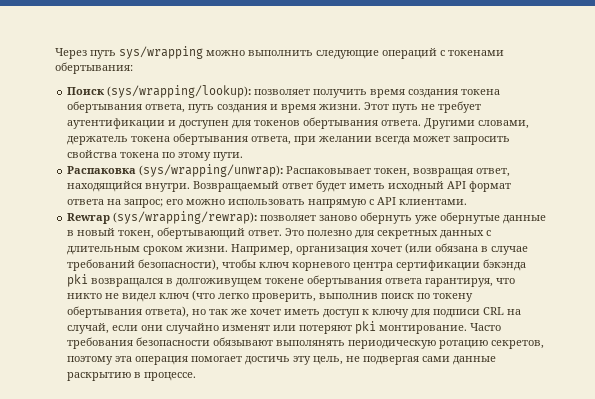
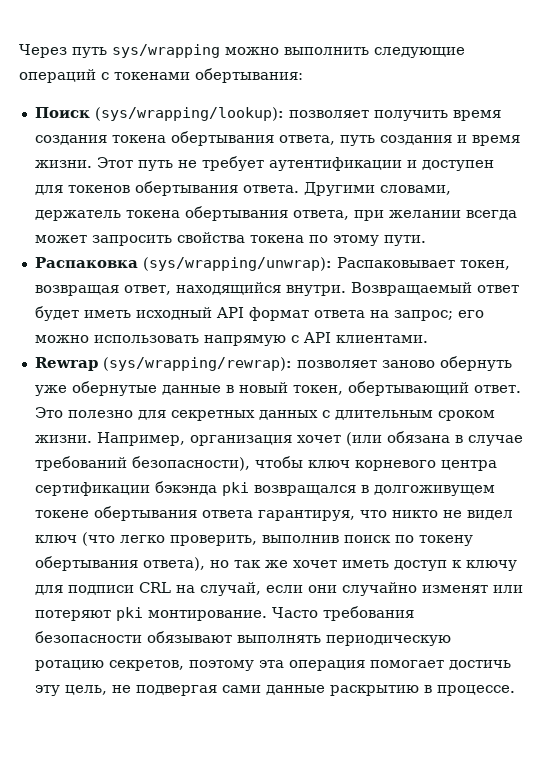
[276,340,346,346] выполянять -> [236,635,321,643] выполнять

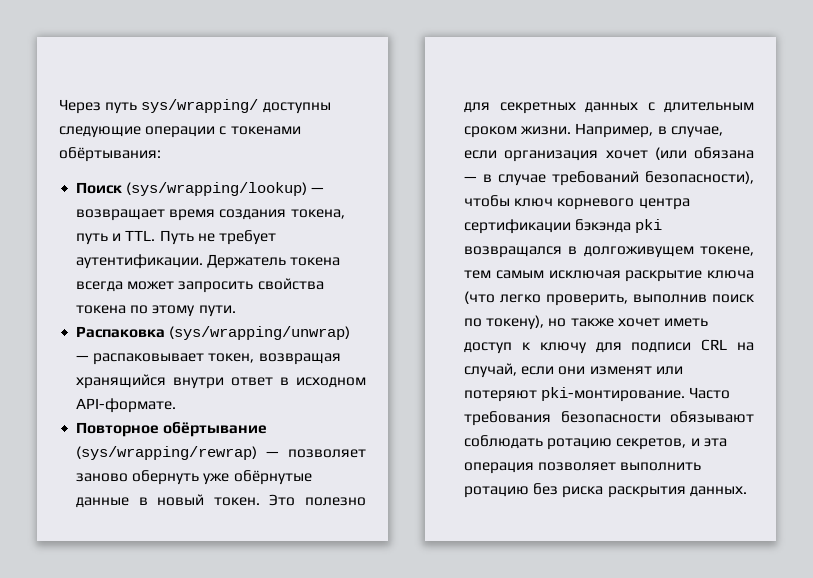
[112,44,465,58] [19,69,96,83] sys/wrapping можно выполнить следующие операций -> [141,99,331,114] [59,126,216,138] sys/wrapping/ доступны следующие операции
[195,68,303,83] обертывания: -> [59,147,161,162] обёртывания:
[94,107,501,121] [34,131,520,146] [34,156,494,171] [34,181,451,196] [34,206,461,221] (sys/wrapping/lookup): позволяет получить время создания токена обертывания ответа, путь создания и время жизни. Этот путь не требует аутентификации и доступен для токенов обертывания ответа. Другими словами, держатель токена обертывания ответа, при желании -> [126,182,325,196] [76,209,345,221] [76,230,276,245] [76,254,341,269] (sys/wrapping/lookup) — возвращает время создания токена, путь и TTL. Путь не требует аутентификации. Держатель токена
[142,257,510,271] [34,282,519,296] [34,306,484,321] [34,332,428,346] [34,357,292,371] (sys/wrapping/unwrap): Распаковывает токен, возвращая ответ, находящийся внутри. Возвращаемый ответ будет иметь исходный API формат ответа на запрос; его можно использовать напрямую с API клиентами. // Rewrap (sys/wrapping/rewrap): -> [169,326,351,340] [76,353,341,365] [76,374,366,389] [76,398,177,413] [76,422,268,437] [76,446,280,460] (sys/wrapping/unwrap) — распаковывает токен, возвращая хранящийся внутри ответ в исходном API-формате. // Повторное обёртывание (sys/wrapping/rewrap) —
[71,381,157,396] обернутые -> [233,470,312,485] обёрнутые
[292,381,521,396] токен, обертывающий ответ. -> [213,497,260,506] токен.
(185, 439) none -> [657,126,723,138] [464,150,498,159] в случае, если
(450, 437) none -> [464,176,478,182] —
[34,506,513,521] [34,535,77,543] токене обертывания ответа гарантируя, что никто не видел ключ -> [700,246,754,256] [464,270,754,282] токене, тем самым исключая раскрытие ключа
[418,535,473,546] [34,556,288,571] токену обертывания ответа), но так же -> [486,315,614,330] токену), но также
[341,582,417,596] случайно -> (586, 370) none
[115,607,267,621] pki монтирование. -> [541,387,686,402] pki-монтирование.
[236,635,451,646] выполнять периодическую -> [464,435,544,449] соблюдать
[188,660,254,671] поэтому -> [690,438,700,446] и
[369,660,511,670] [34,685,515,696] помогает достичь эту цель, не подвергая сами данные раскрытию в процессе. -> [538,462,702,471] [464,483,747,498] позволяет выполнить ротацию без риска раскрытия данных.

